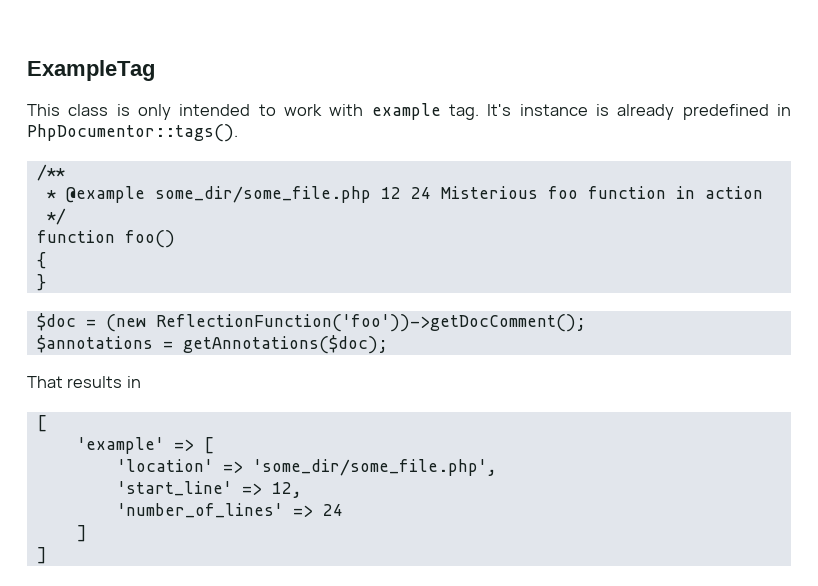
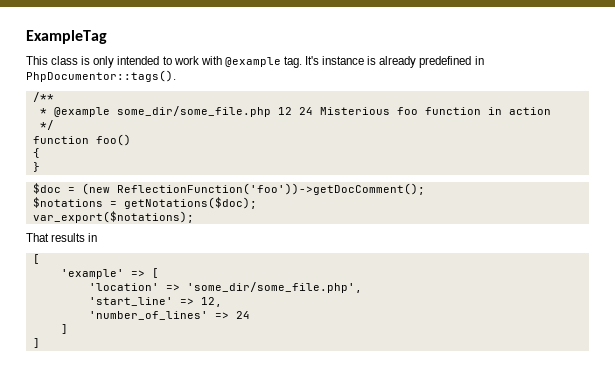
[371,103,441,120] example -> [224,57,281,67] @example
[36,335,388,354] $annotations = getAnnotations($doc); -> [32,197,257,209] [32,211,194,223] $notations = getNotations($doc); // var_export($notations);

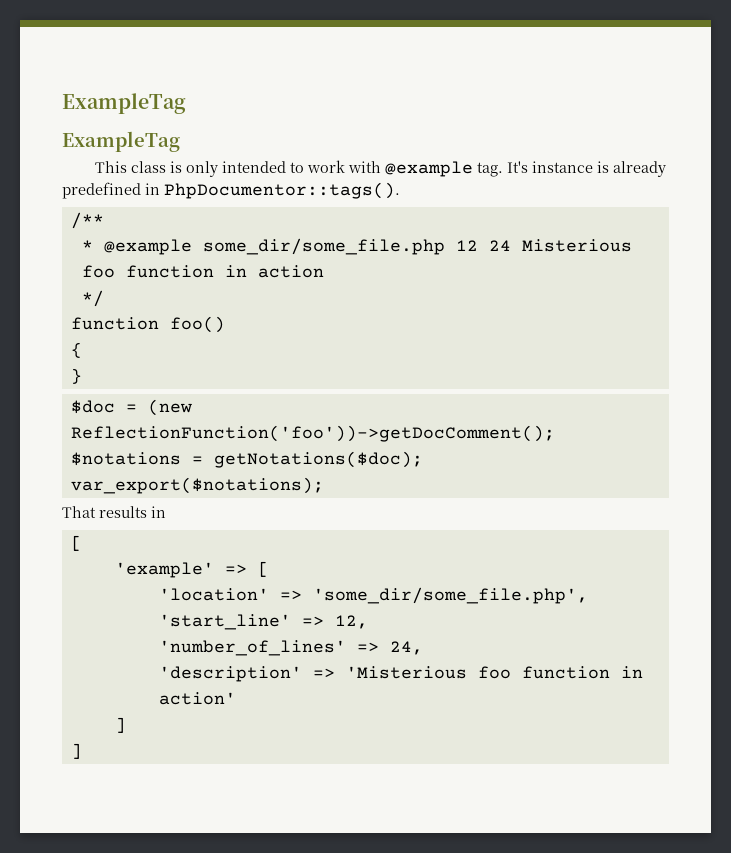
[26,30,107,44] ExampleTag -> [62,93,186,114] [62,131,180,152] ExampleTag // ExampleTag
[235,311,250,319] 24 -> [389,641,423,655] [158,666,643,682] [158,692,236,705] 24, // 'description' => 'Misterious foo function in action'

